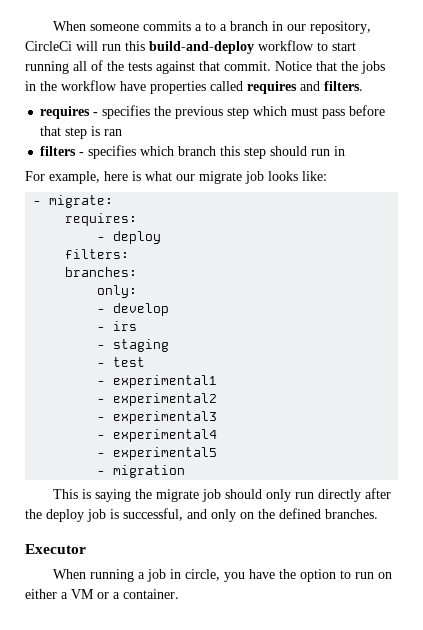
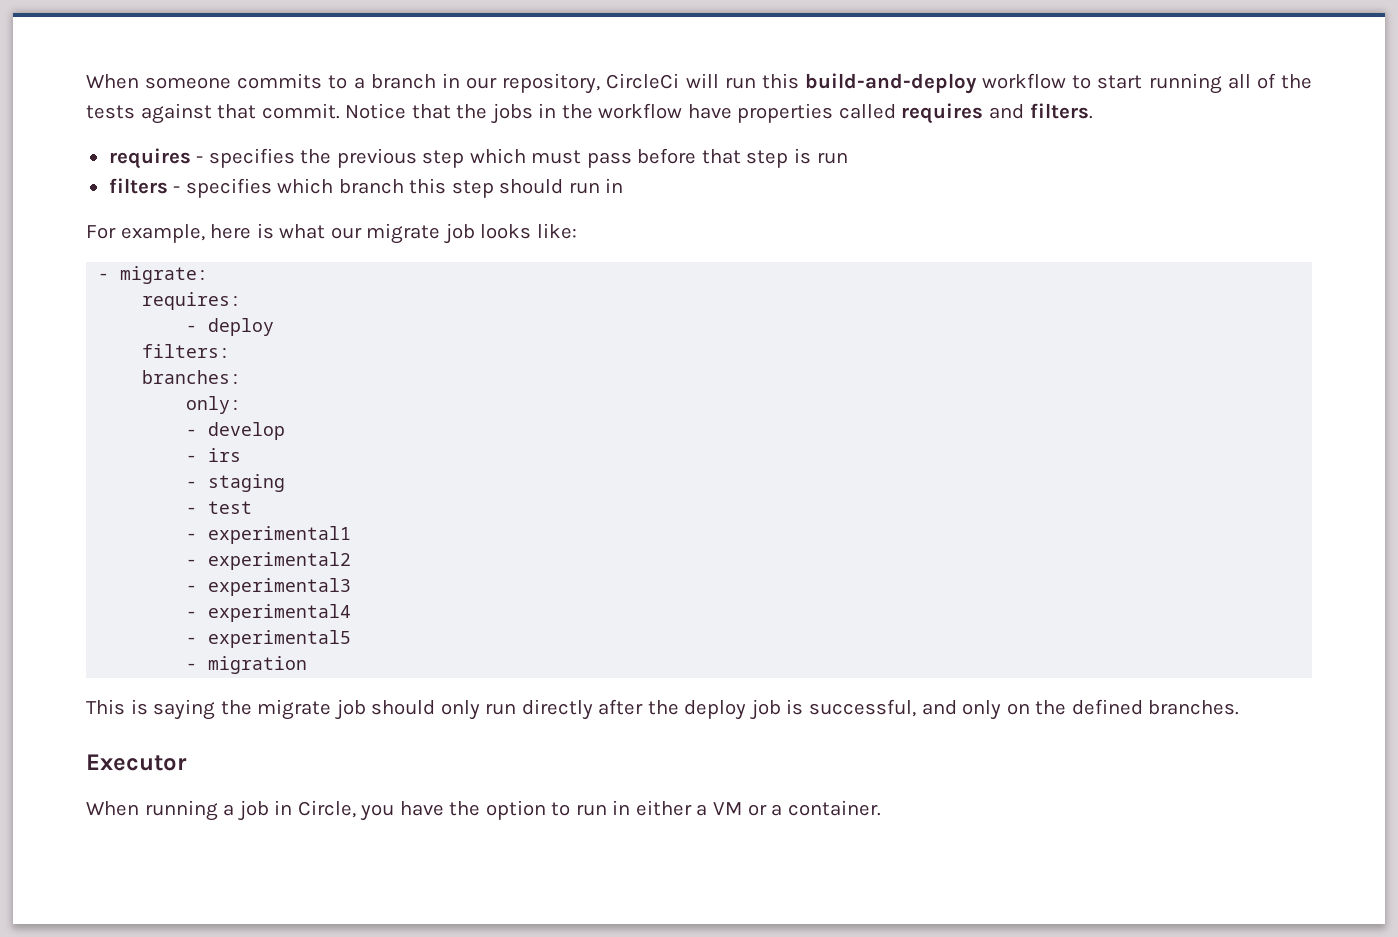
[194,24,202,31] a -> (323, 81) none
[104,129,123,136] ran -> [816,152,848,164] run
[184,569,220,581] circle, -> [297,800,356,818] Circle,
[377,572,392,579] on -> [612,800,631,815] in

